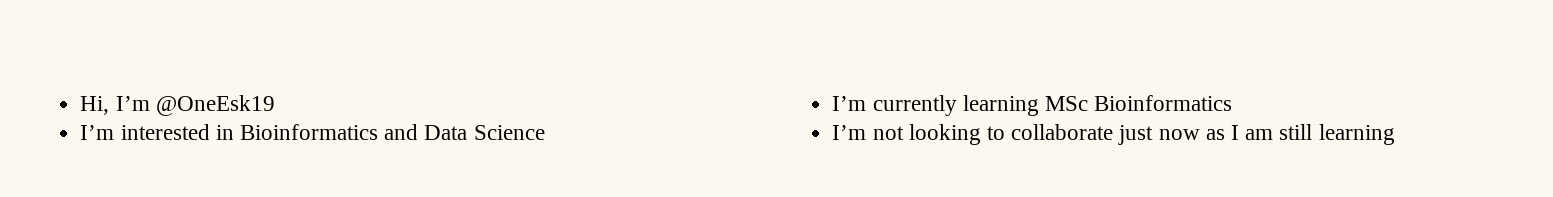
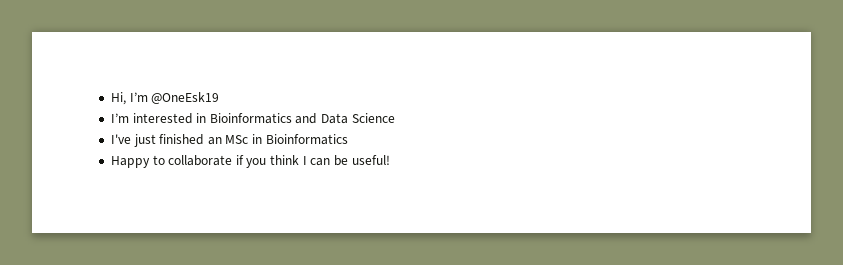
[832,95,1233,116] [832,124,1395,145] I’m currently learning MSc Bioinformatics // I’m not looking to collaborate just now as I am still learning -> [110,134,348,147] [110,155,390,168] I've just finished an MSc in Bioinformatics // Happy to collaborate if you think I can be useful!

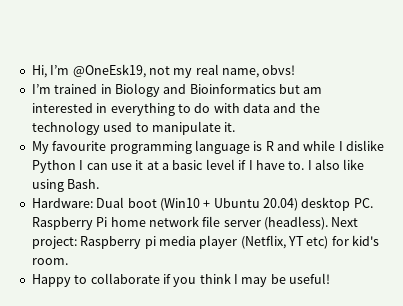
[151,92,220,104] [110,113,395,124] [110,134,348,147] @OneEsk19 // I’m interested in Bioinformatics and Data Science // I've just finished an MSc in Bioinformatics -> [72,64,296,78] [31,83,323,97] [31,103,320,116] [31,121,236,135] [31,140,385,154] [31,159,365,173] [31,179,100,192] [31,197,373,211] [31,216,359,230] [31,235,380,249] [31,258,68,265] @OneEsk19, not my real name, obvs! // I’m trained in Biology and Bioinformatics but am interested in everything to do with data and the technology used to manipulate it. // My favourite programming language is R and while I dislike Python I can use it at a basic level if I have to. I also like using Bash. // Hardware: Dual boot (Win10 + Ubuntu 20.04) desktop PC. Raspberry Pi home network file server (headless). Next project: Raspberry pi media player (Netflix, YT etc) for kid's room.
[310,158,331,166] can -> [241,277,268,287] may

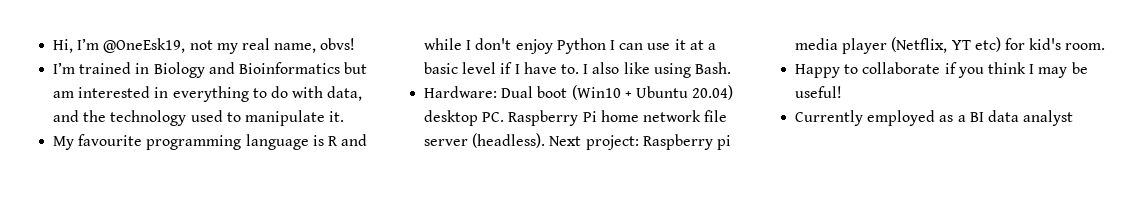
[243,103,270,113] data -> [327,86,363,101] data,
[346,140,385,151] dislike -> [475,38,553,54] don't enjoy
(331, 278) none -> [795,110,1074,126] // Currently employed as a BI data analyst

